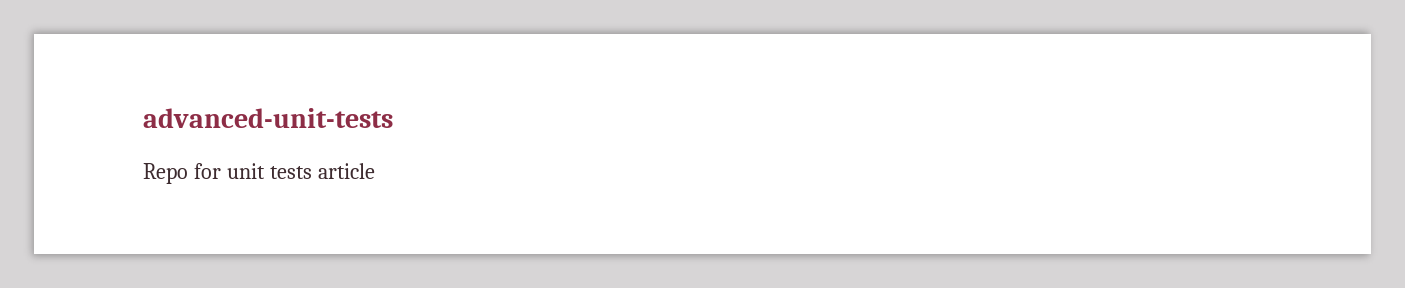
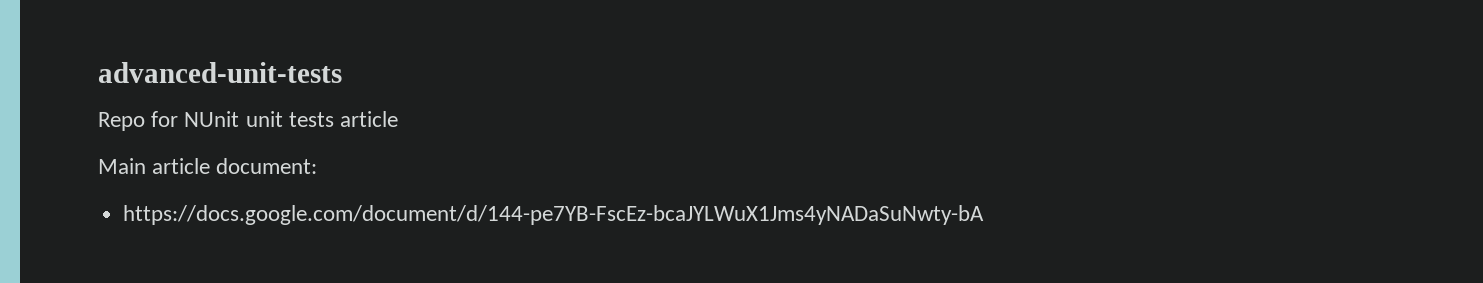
(221, 171) none -> [184,111,240,127] NUnit
(375, 171) none -> [98,158,318,174] [123,205,985,225] // Main article document: // https://docs.google.com/document/d/144-pe7YB-FscEz-bcaJYLWuX1Jms4yNADaSuNwty-bA

